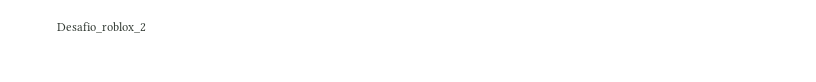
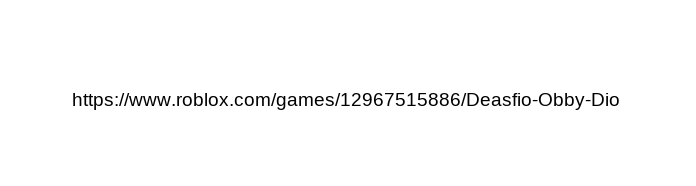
[57,22,146,33] Desafio_roblox_2 -> [72,93,620,110] https://www.roblox.com/games/12967515886/Deasfio-Obby-Dio

